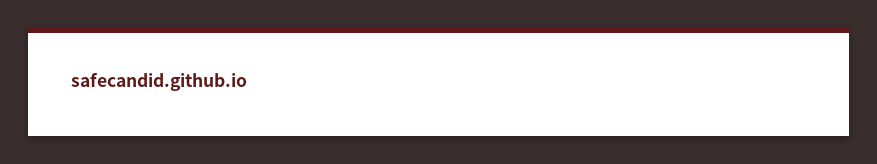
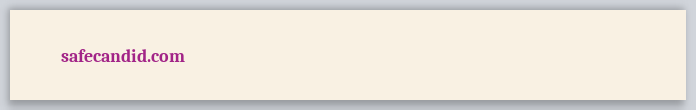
[71,72,247,91] safecandid.github.io -> [61,49,185,62] safecandid.com

